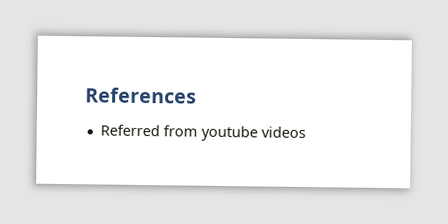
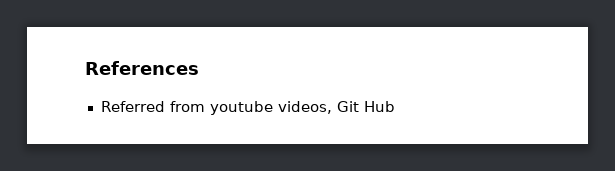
[260,126,306,139] videos -> [277,101,395,114] videos, Git Hub

